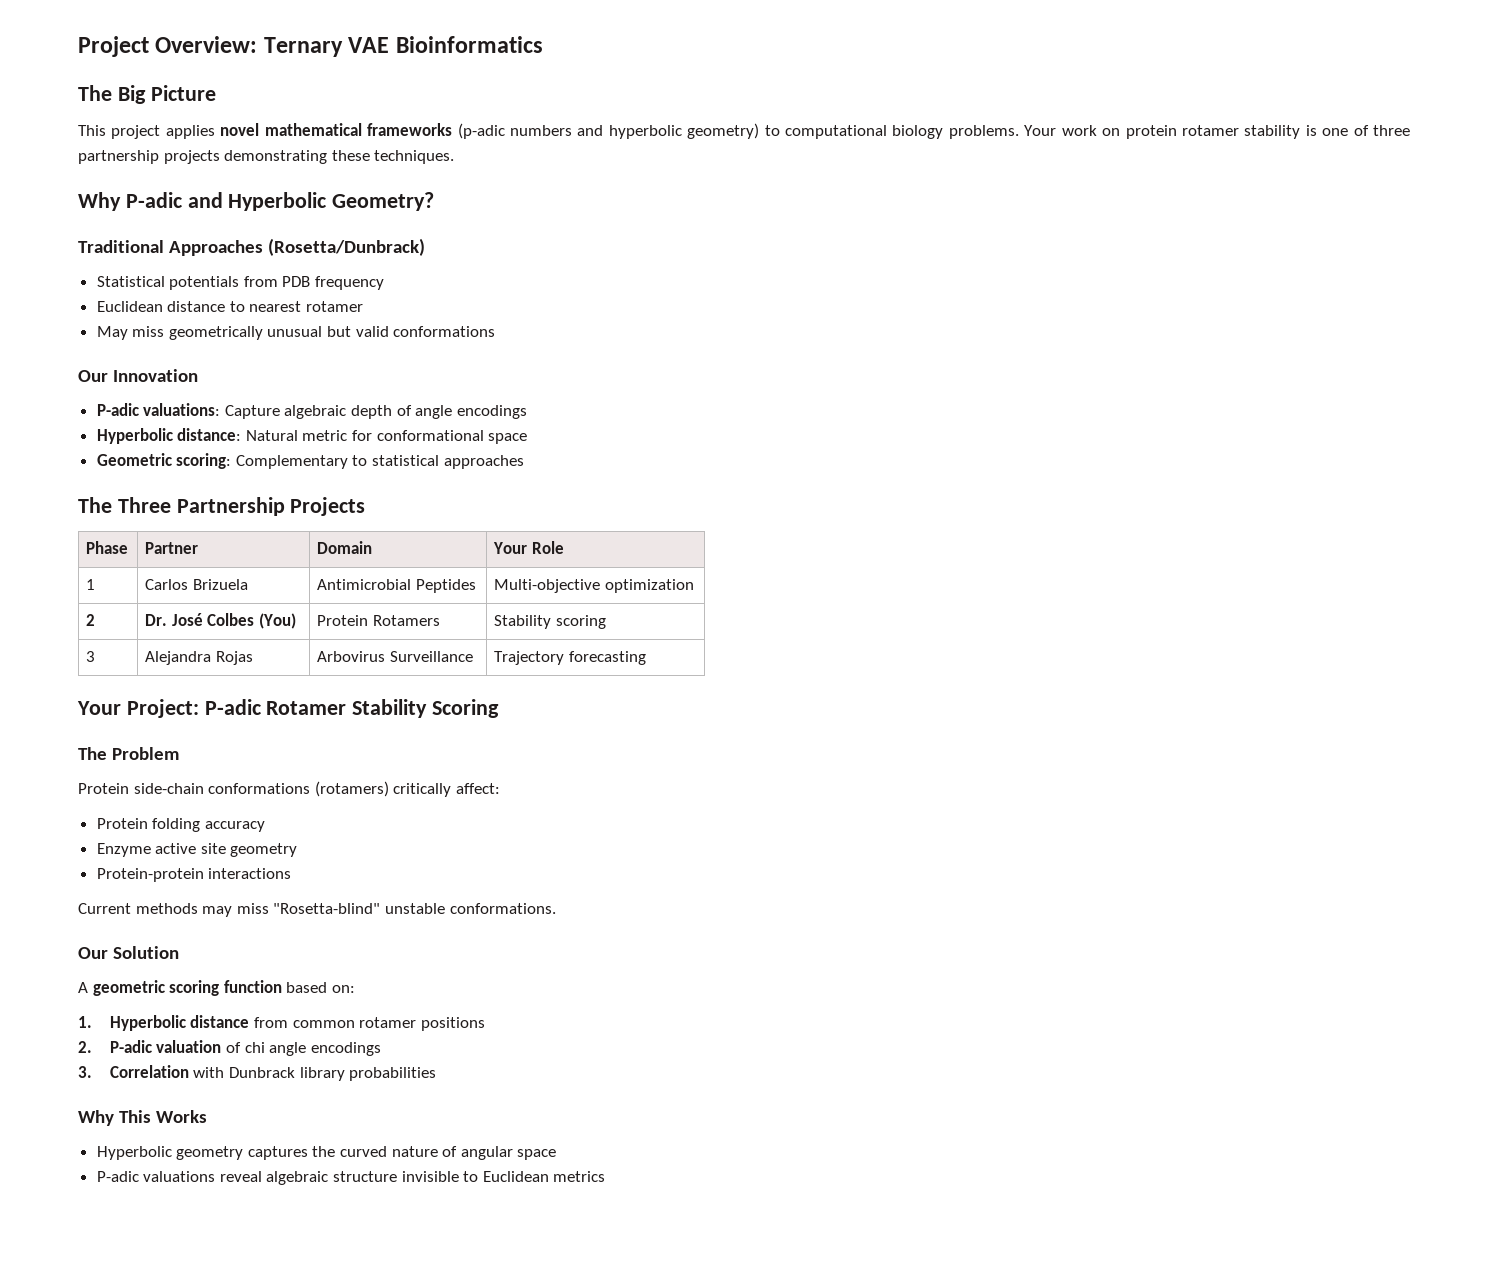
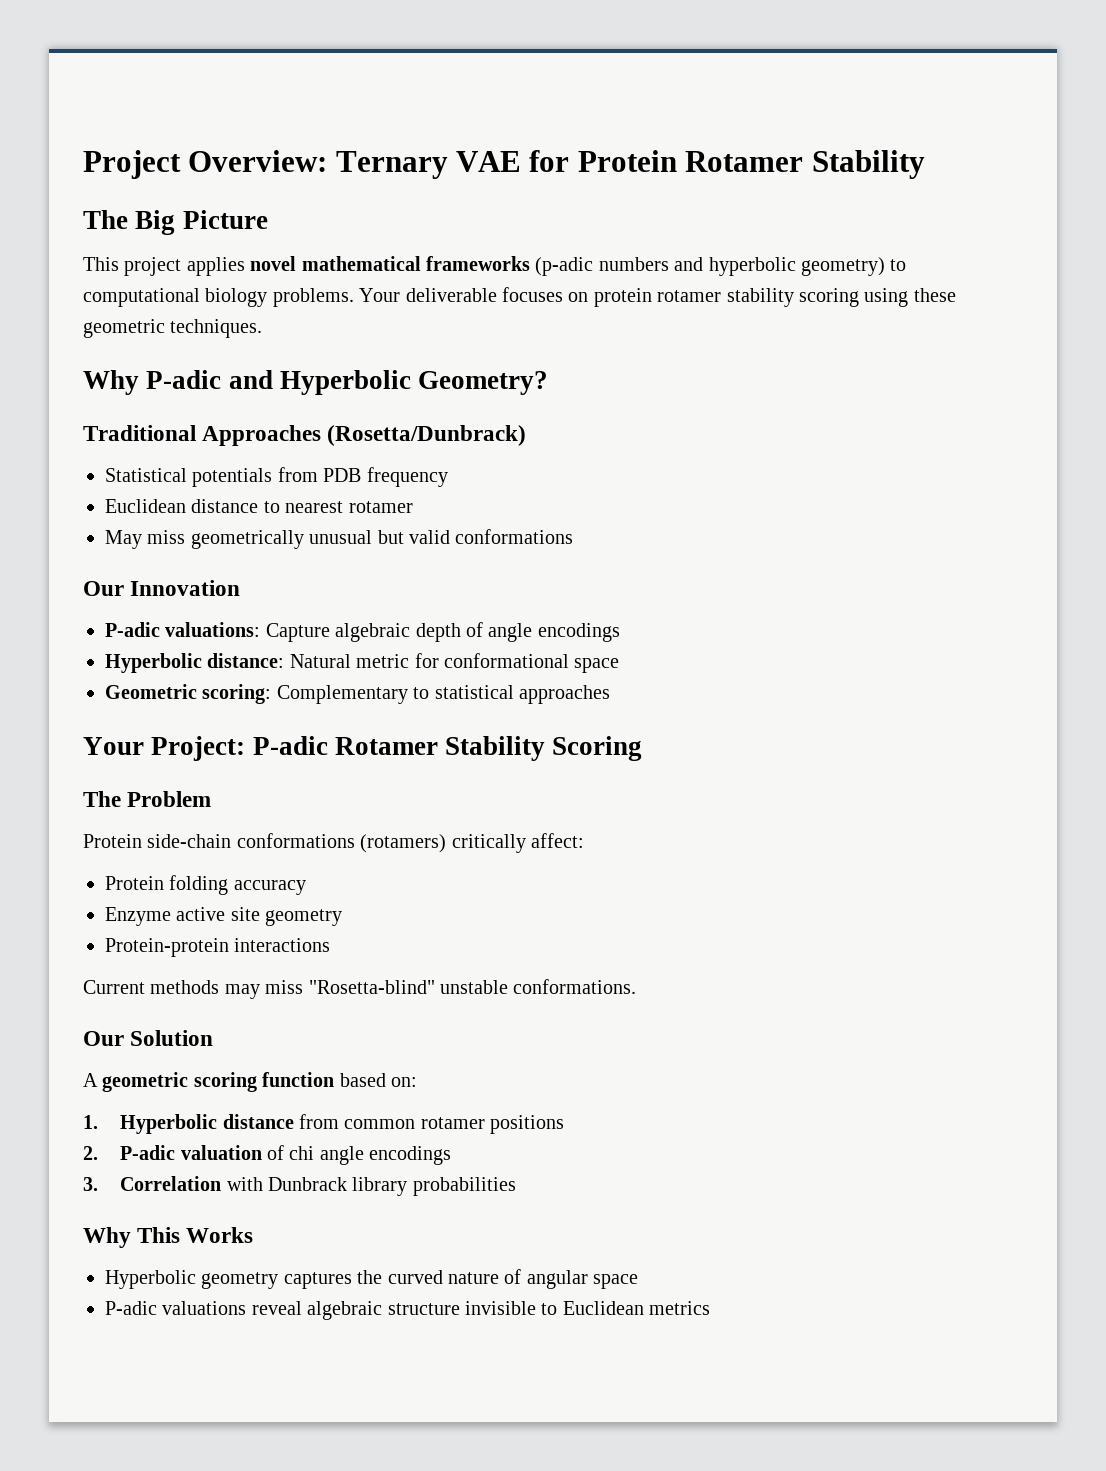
[395,36,543,53] Bioinformatics -> [529,150,925,179] for Protein Rotamer Stability
[1061,125,1097,136] work -> [405,287,563,302] deliverable focuses
[1305,125,1411,136] [78,150,370,164] is one of three partnership projects demonstrating these -> [798,288,956,307] [83,319,165,338] scoring using these geometric
[78,497,366,516] [86,541,129,554] [145,542,199,554] [317,541,373,554] [493,541,564,554] [86,579,96,590] [145,579,248,590] [317,579,476,593] [494,579,694,593] [86,614,96,626] [145,613,296,629] [317,615,440,626] [494,615,606,629] [86,651,96,662] [145,651,253,665] [317,651,473,662] [494,651,646,665] // The Three Partnership Projects // Phase | Partner | Domain | Your Role // 1 | Carlos Brizuela | Antimicrobial Peptides | Multi-objective optimization // 2 | Dr. José Colbes (You) | Protein Rotamers | Stability scoring // 3 | Alejandra Rojas | Arbovirus Surveillance | Trajectory forecasting -> (610, 694) none

